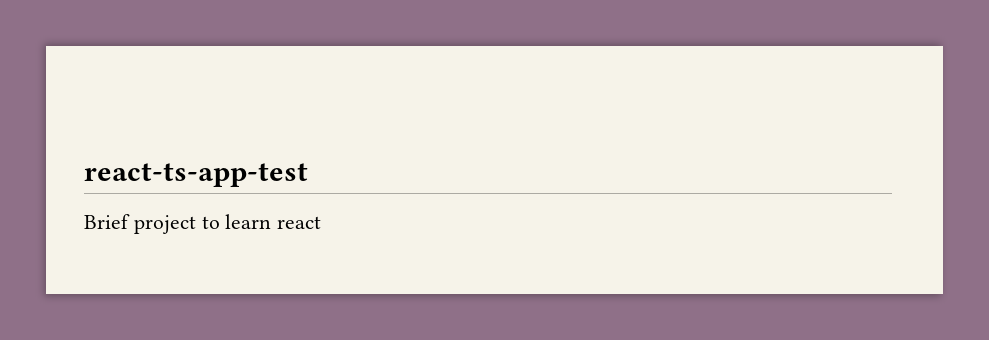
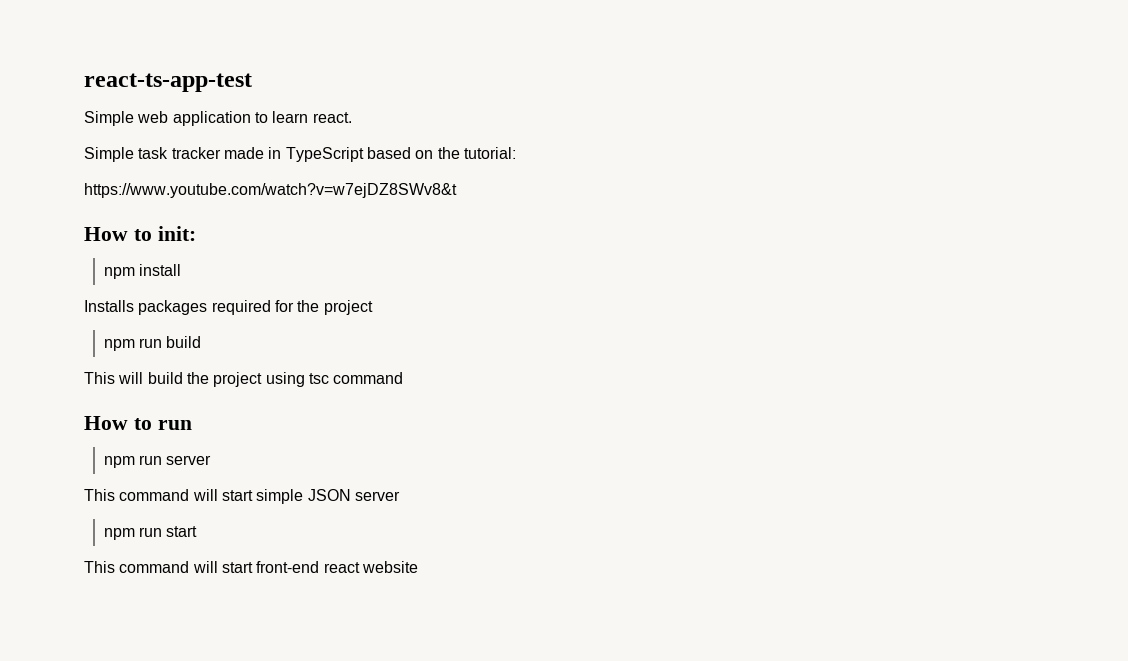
[84,214,322,234] Brief project to learn react -> [84,111,352,126] [84,147,516,162] [84,183,457,198] [84,226,196,241] [103,264,182,279] [84,300,373,315] [103,336,202,351] [84,372,404,387] [84,416,192,430] [103,455,212,468] [84,489,400,504] [103,526,198,540] [84,561,418,573] Simple web application to learn react. // Simple task tracker made in TypeScript based on the tutorial: // https://www.youtube.com/watch?v=w7ejDZ8SWv8&t // How to init: // npm install // Installs packages required for the project // npm run build // This will build the project using tsc command // How to run // npm run server // This command will start simple JSON server // npm run start // This command will start front-end react website

